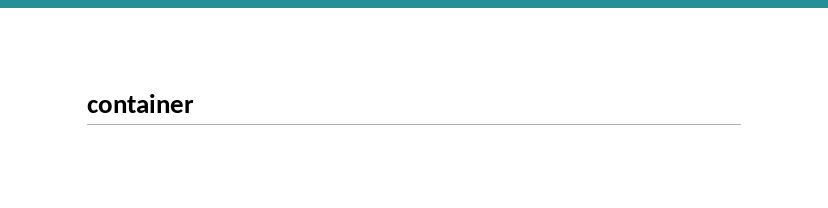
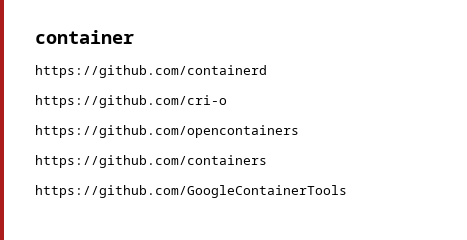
(194, 103) none -> [35,65,267,78] [35,95,227,108] [35,125,299,138] [35,155,267,168] [35,185,347,198] // https://github.com/containerd // https://github.com/cri-o // https://github.com/opencontainers // https://github.com/containers // https://github.com/GoogleContainerTools

